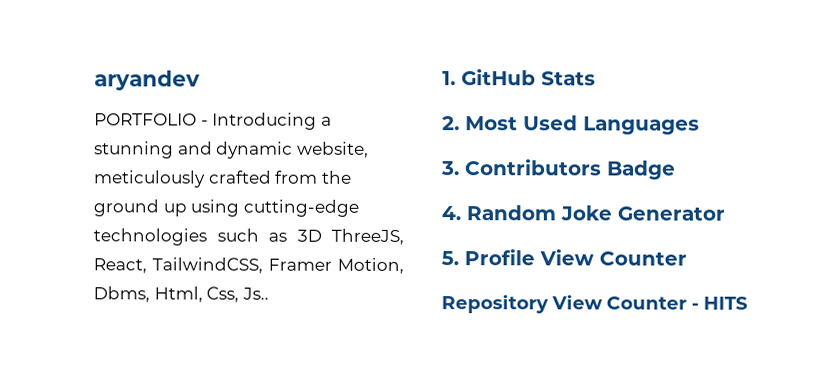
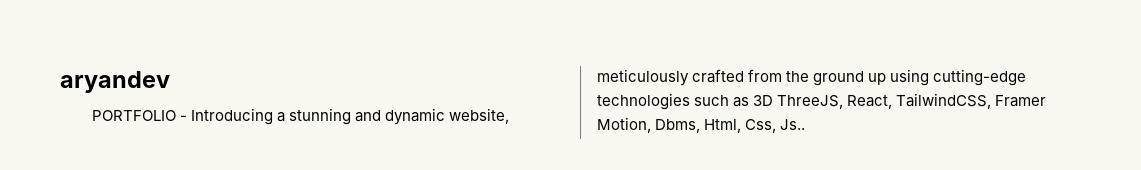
[442,69,596,86] [442,115,700,135] [441,159,676,180] [441,205,725,221] [441,249,687,266] [441,294,748,314] // 1. GitHub Stats // 2. Most Used Languages // 3. Contributors Badge // 4. Random Joke Generator // 5. Profile View Counter // Repository View Counter - HITS -> (806, 124) none

